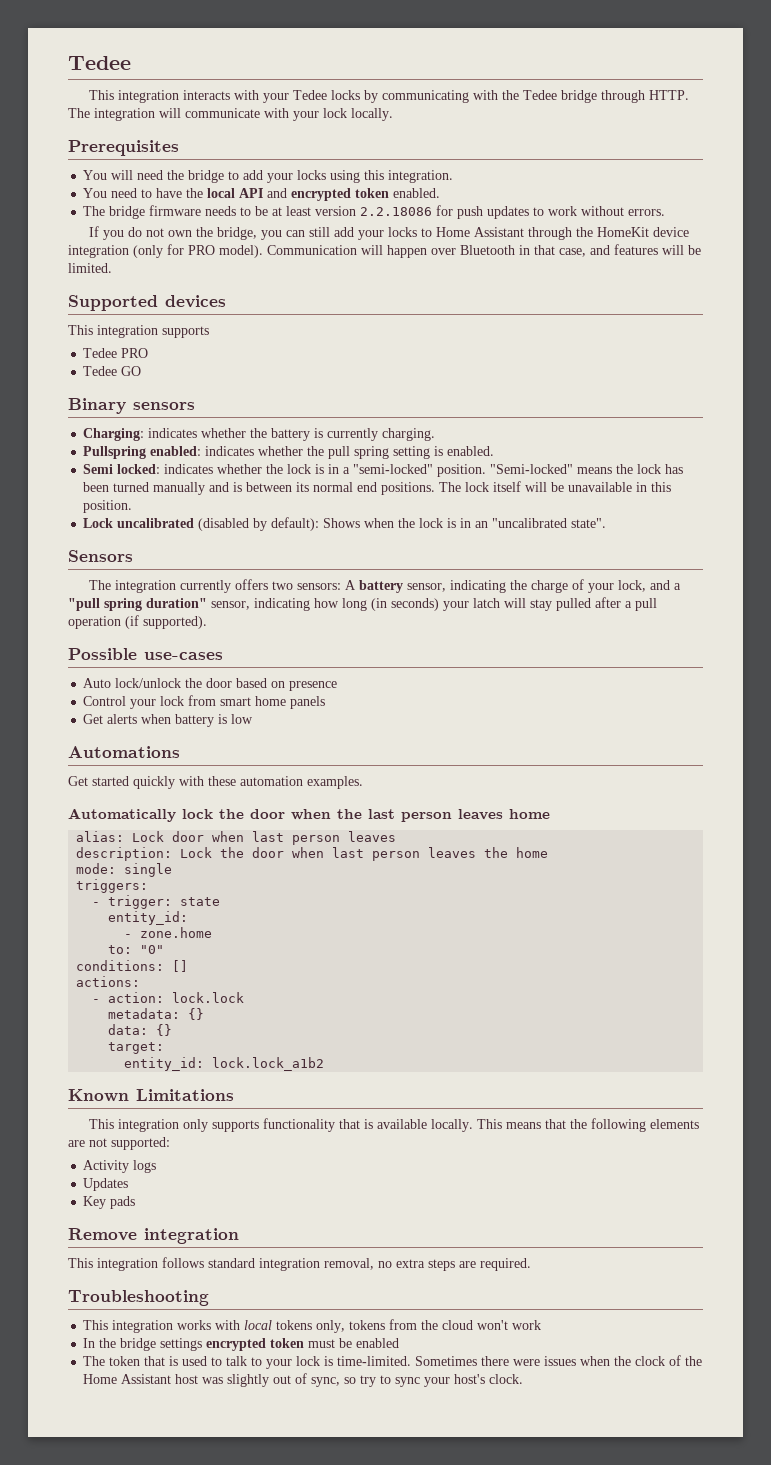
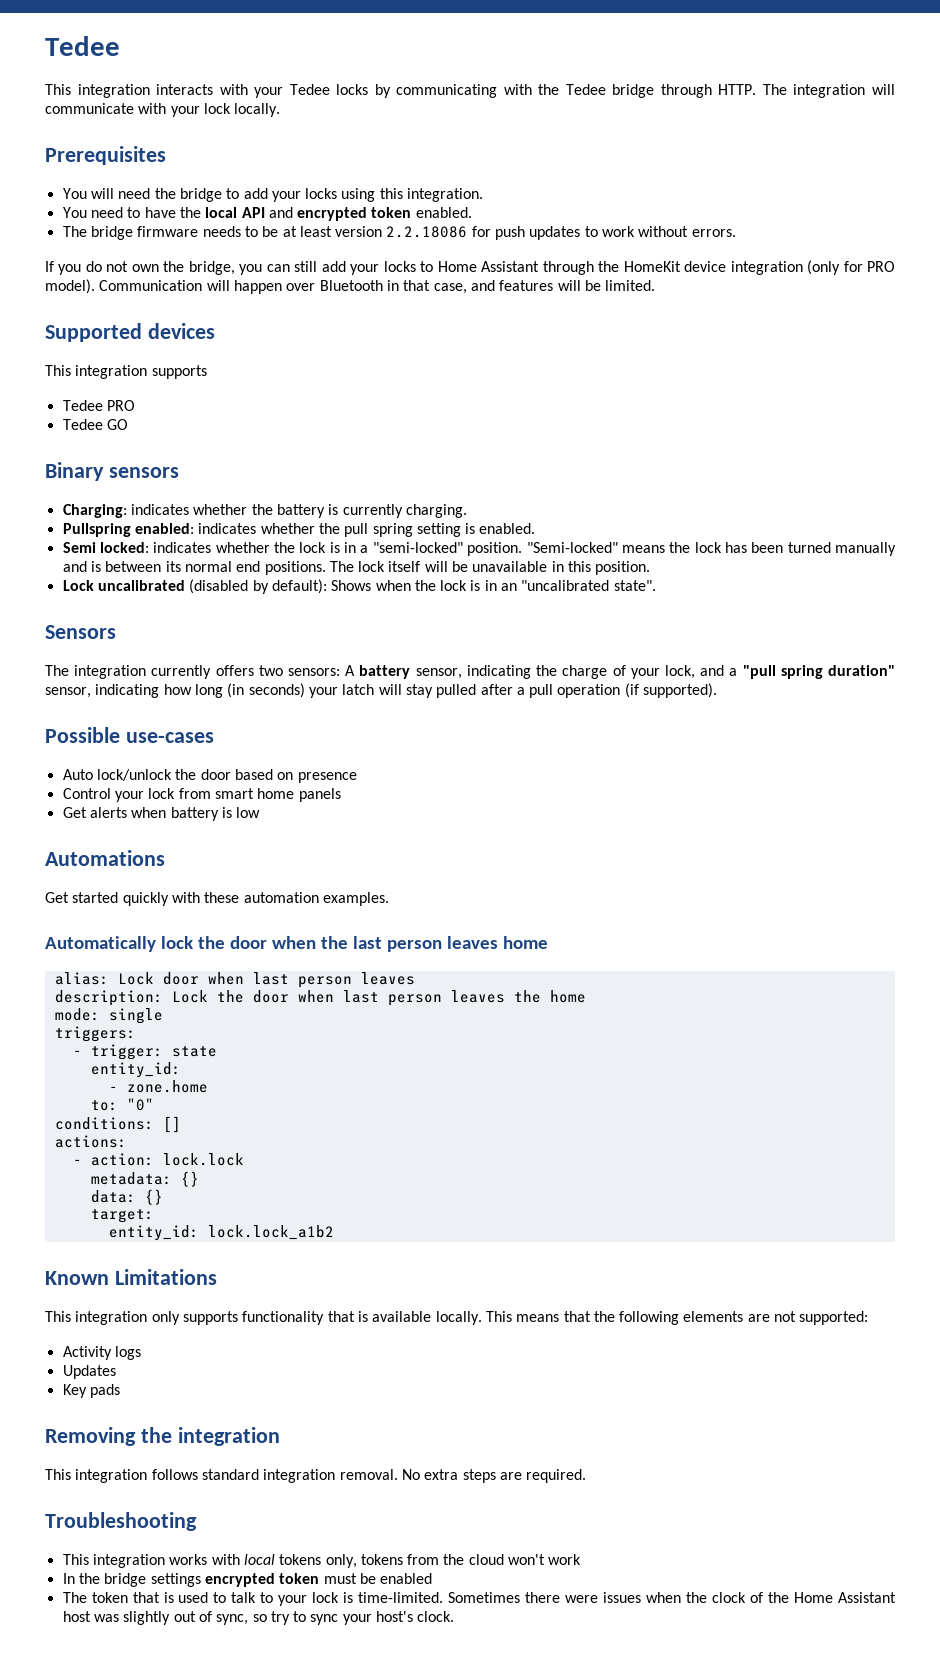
[68,1228,137,1241] Remove -> [45,1427,172,1446] Removing the
[324,1258,392,1270] removal, no -> [339,1469,420,1480] removal. No

